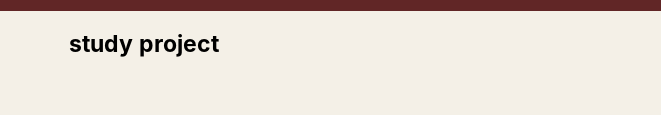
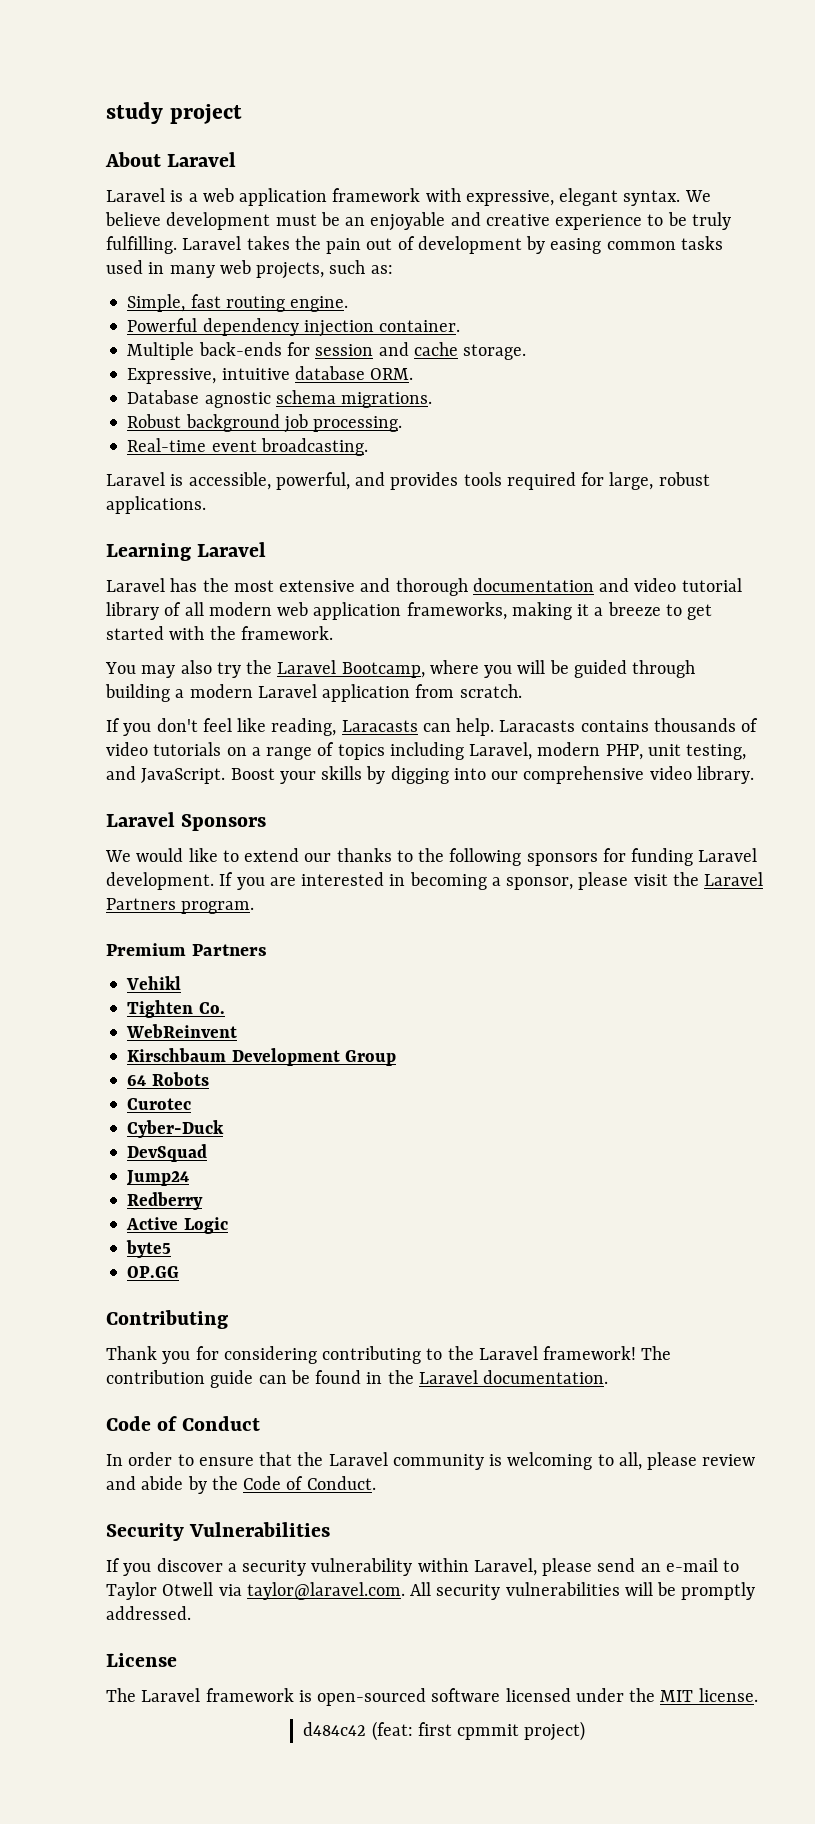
(221, 45) none -> [105,152,237,167] [106,188,711,206] [105,212,731,231] [106,236,723,254] [106,260,393,279] [127,294,349,312] [127,318,461,337] [127,342,527,360] [127,366,414,384] [127,390,433,408] [127,414,403,433] [127,438,368,456] [106,472,710,490] [106,496,206,514] [106,542,267,561] [106,578,742,596] [106,602,713,620] [106,626,333,640] [105,660,696,678] [105,684,522,702] [106,718,759,736] [106,742,747,760] [106,766,754,784] [106,812,267,831] [105,848,758,866] [106,872,764,890] [106,898,255,914] [106,943,267,956] [126,976,182,990] [127,1000,225,1018] [126,1024,238,1038] [127,1048,396,1066] [127,1072,209,1086] [127,1098,192,1110] [127,1120,225,1138] [127,1144,208,1162] [126,1170,190,1186] [127,1192,204,1210] [126,1217,228,1234] [126,1240,172,1258] [127,1266,180,1278] [106,1310,228,1329] [106,1346,672,1364] [106,1370,609,1388] [106,1416,261,1431] [106,1452,756,1470] [106,1476,376,1494] [106,1522,331,1541] [106,1558,740,1576] [106,1582,756,1600] [106,1606,191,1620] [106,1653,177,1667] [106,1688,758,1706] [303,1721,586,1741] // About Laravel // Laravel is a web application framework with expressive, elegant syntax. We believe development must be an enjoyable and creative experience to be truly fulfilling. Laravel takes the pain out of development by easing common tasks used in many web projects, such as: // Simple, fast routing engine. // Powerful dependency injection container. // Multiple back-ends for session and cache storage. // Expressive, intuitive database ORM. // Database agnostic schema migrations. // Robust background job processing. // Real-time event broadcasting. // Laravel is accessible, powerful, and provides tools required for large, robust applications. // Learning Laravel // Laravel has the most extensive and thorough documentation and video tutorial library of all modern web application frameworks, making it a breeze to get started with the framework. // You may also try the Laravel Bootcamp, where you will be guided through building a modern Laravel application from scratch. // If you don't feel like reading, Laracasts can help. Laracasts contains thousands of video tutorials on a range of topics including Laravel, modern PHP, unit testing, and JavaScript. Boost your skills by digging into our comprehensive video library. // Laravel Sponsors // We would like to extend our thanks to the following sponsors for funding Laravel development. If you are interested in becoming a sponsor, please visit the Laravel Partners program. // Premium Partners // Vehikl // Tighten Co. // WebReinvent // Kirschbaum Development Group // 64 Robots // Curotec // Cyber-Duck // DevSquad // Jump24 // Redberry // Active Logic // byte5 // OP.GG // Contributing // Thank you for considering contributing to the Laravel framework! The contribution guide can be found in the Laravel documentation. // Code of Conduct // In order to ensure that the Laravel community is welcoming to all, please review and abide by the Code of Conduct. // Security Vulnerabilities // If you discover a security vulnerability within Laravel, please send an e-mail to Taylor Otwell via taylor@laravel.com. All security vulnerabilities will be promptly addressed. // License // The Laravel framework is open-sourced software licensed under the MIT license. // d484c42 (feat: first cpmmit project)

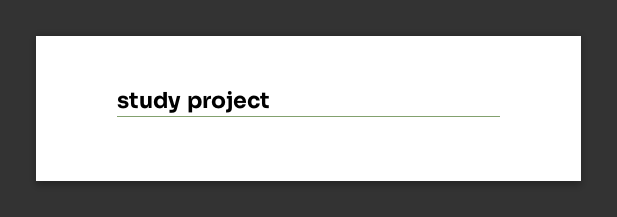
[105,152,237,167] [106,188,711,206] [105,212,731,231] [106,236,723,254] [106,260,393,279] [127,294,349,312] [127,318,461,337] [127,342,527,360] [127,366,414,384] [127,390,433,408] [127,414,403,433] [127,438,368,456] [106,472,710,490] [106,496,206,514] [106,542,267,561] [106,578,742,596] [106,602,713,620] [106,626,333,640] [105,660,696,678] [105,684,522,702] [106,718,759,736] [106,742,747,760] [106,766,754,784] [106,812,267,831] [105,848,758,866] [106,872,764,890] [106,898,255,914] [106,943,267,956] [126,976,182,990] [127,1000,225,1018] [126,1024,238,1038] [127,1048,396,1066] [127,1072,209,1086] [127,1098,192,1110] [127,1120,225,1138] [127,1144,208,1162] [126,1170,190,1186] [127,1192,204,1210] [126,1217,228,1234] [126,1240,172,1258] [127,1266,180,1278] [106,1310,228,1329] [106,1346,672,1364] [106,1370,609,1388] [106,1416,261,1431] [106,1452,756,1470] [106,1476,376,1494] [106,1522,331,1541] [106,1558,740,1576] [106,1582,756,1600] [106,1606,191,1620] [106,1653,177,1667] [106,1688,758,1706] [303,1721,586,1741] // About Laravel // Laravel is a web application framework with expressive, elegant syntax. We believe development must be an enjoyable and creative experience to be truly fulfilling. Laravel takes the pain out of development by easing common tasks used in many web projects, such as: // Simple, fast routing engine. // Powerful dependency injection container. // Multiple back-ends for session and cache storage. // Expressive, intuitive database ORM. // Database agnostic schema migrations. // Robust background job processing. // Real-time event broadcasting. // Laravel is accessible, powerful, and provides tools required for large, robust applications. // Learning Laravel // Laravel has the most extensive and thorough documentation and video tutorial library of all modern web application frameworks, making it a breeze to get started with the framework. // You may also try the Laravel Bootcamp, where you will be guided through building a modern Laravel application from scratch. // If you don't feel like reading, Laracasts can help. Laracasts contains thousands of video tutorials on a range of topics including Laravel, modern PHP, unit testing, and JavaScript. Boost your skills by digging into our comprehensive video library. // Laravel Sponsors // We would like to extend our thanks to the following sponsors for funding Laravel development. If you are interested in becoming a sponsor, please visit the Laravel Partners program. // Premium Partners // Vehikl // Tighten Co. // WebReinvent // Kirschbaum Development Group // 64 Robots // Curotec // Cyber-Duck // DevSquad // Jump24 // Redberry // Active Logic // byte5 // OP.GG // Contributing // Thank you for considering contributing to the Laravel framework! The contribution guide can be found in the Laravel documentation. // Code of Conduct // In order to ensure that the Laravel community is welcoming to all, please review and abide by the Code of Conduct. // Security Vulnerabilities // If you discover a security vulnerability within Laravel, please send an e-mail to Taylor Otwell via taylor@laravel.com. All security vulnerabilities will be promptly addressed. // License // The Laravel framework is open-sourced software licensed under the MIT license. // d484c42 (feat: first cpmmit project) -> (270, 102) none

